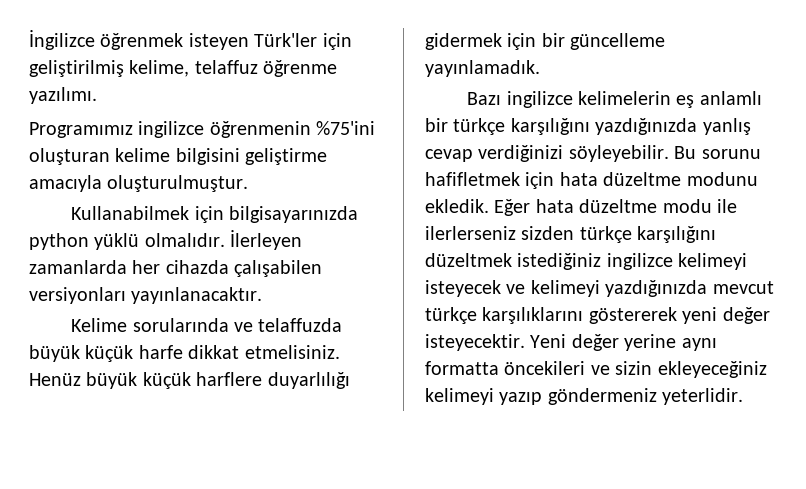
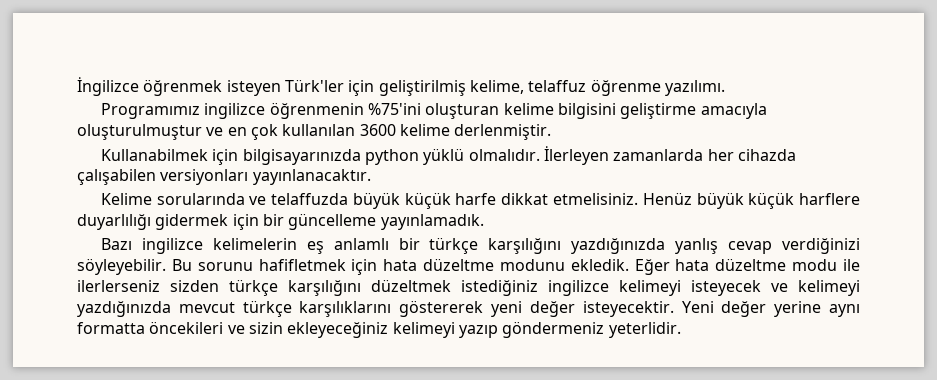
[107,175,249,192] oluşturulmuştur. -> [77,124,552,140] oluşturulmuştur ve en çok kullanılan 3600 kelime derlenmiştir.

